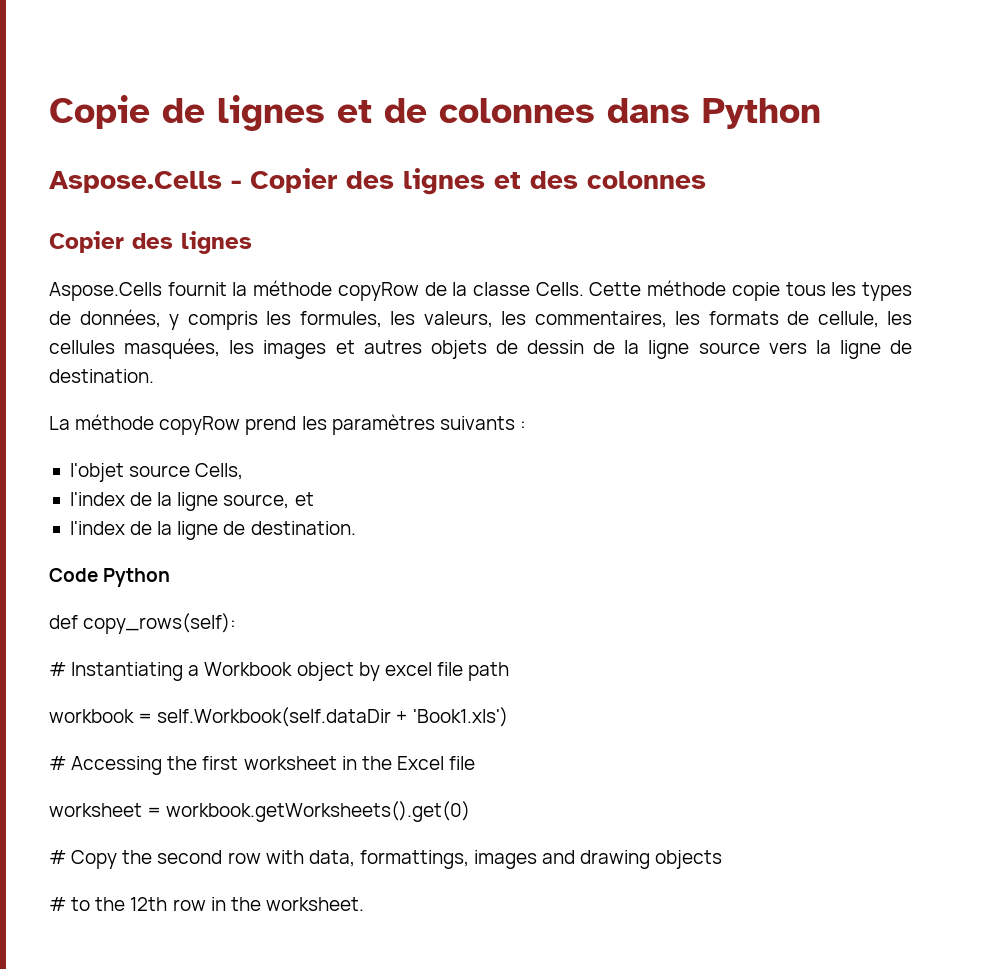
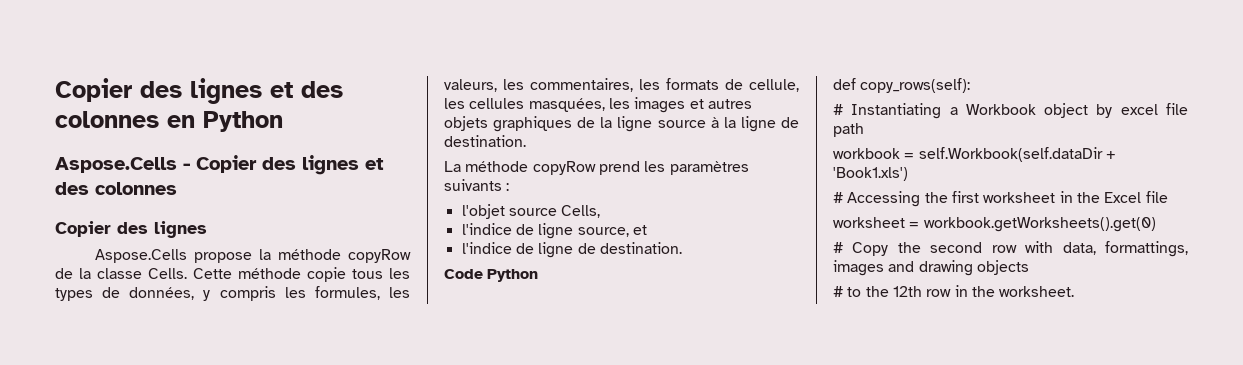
[49,95,690,131] Copie de lignes et de colonnes dans -> [55,78,343,104] [55,111,195,128] Copier des lignes et des colonnes en
[167,282,227,296] fournit -> [194,252,253,263] propose
[495,340,584,354] de dessin -> [493,116,573,132] graphiques
[768,342,807,354] vers -> [710,117,719,128] à
[69,492,173,506] l'index de la -> [461,223,534,235] l'indice de
[69,521,173,535] l'index de la -> [461,242,534,254] l'indice de

